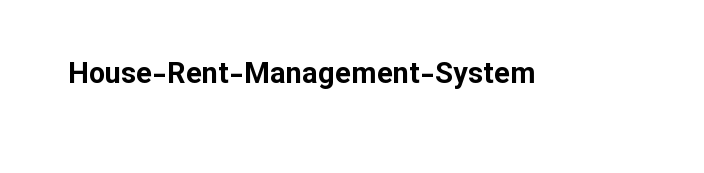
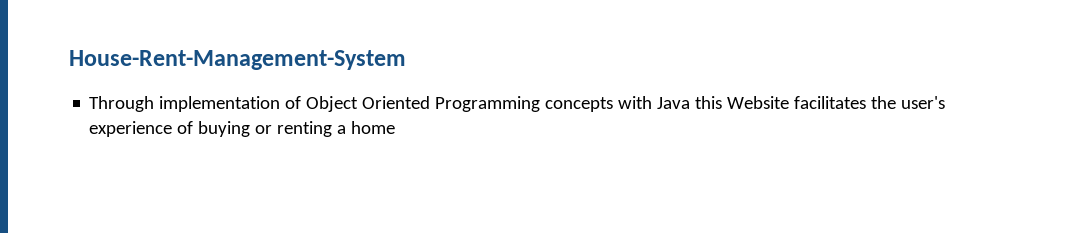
(536, 75) none -> [89,96,946,112] [89,121,396,137] // Through implementation of Object Oriented Programming concepts with Java this Website facilitates the user's experience of buying or renting a home

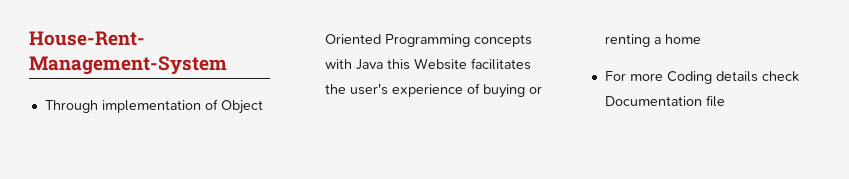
(396, 127) none -> [604,71,799,84] [604,95,725,107] // For more Coding details check Documentation file

